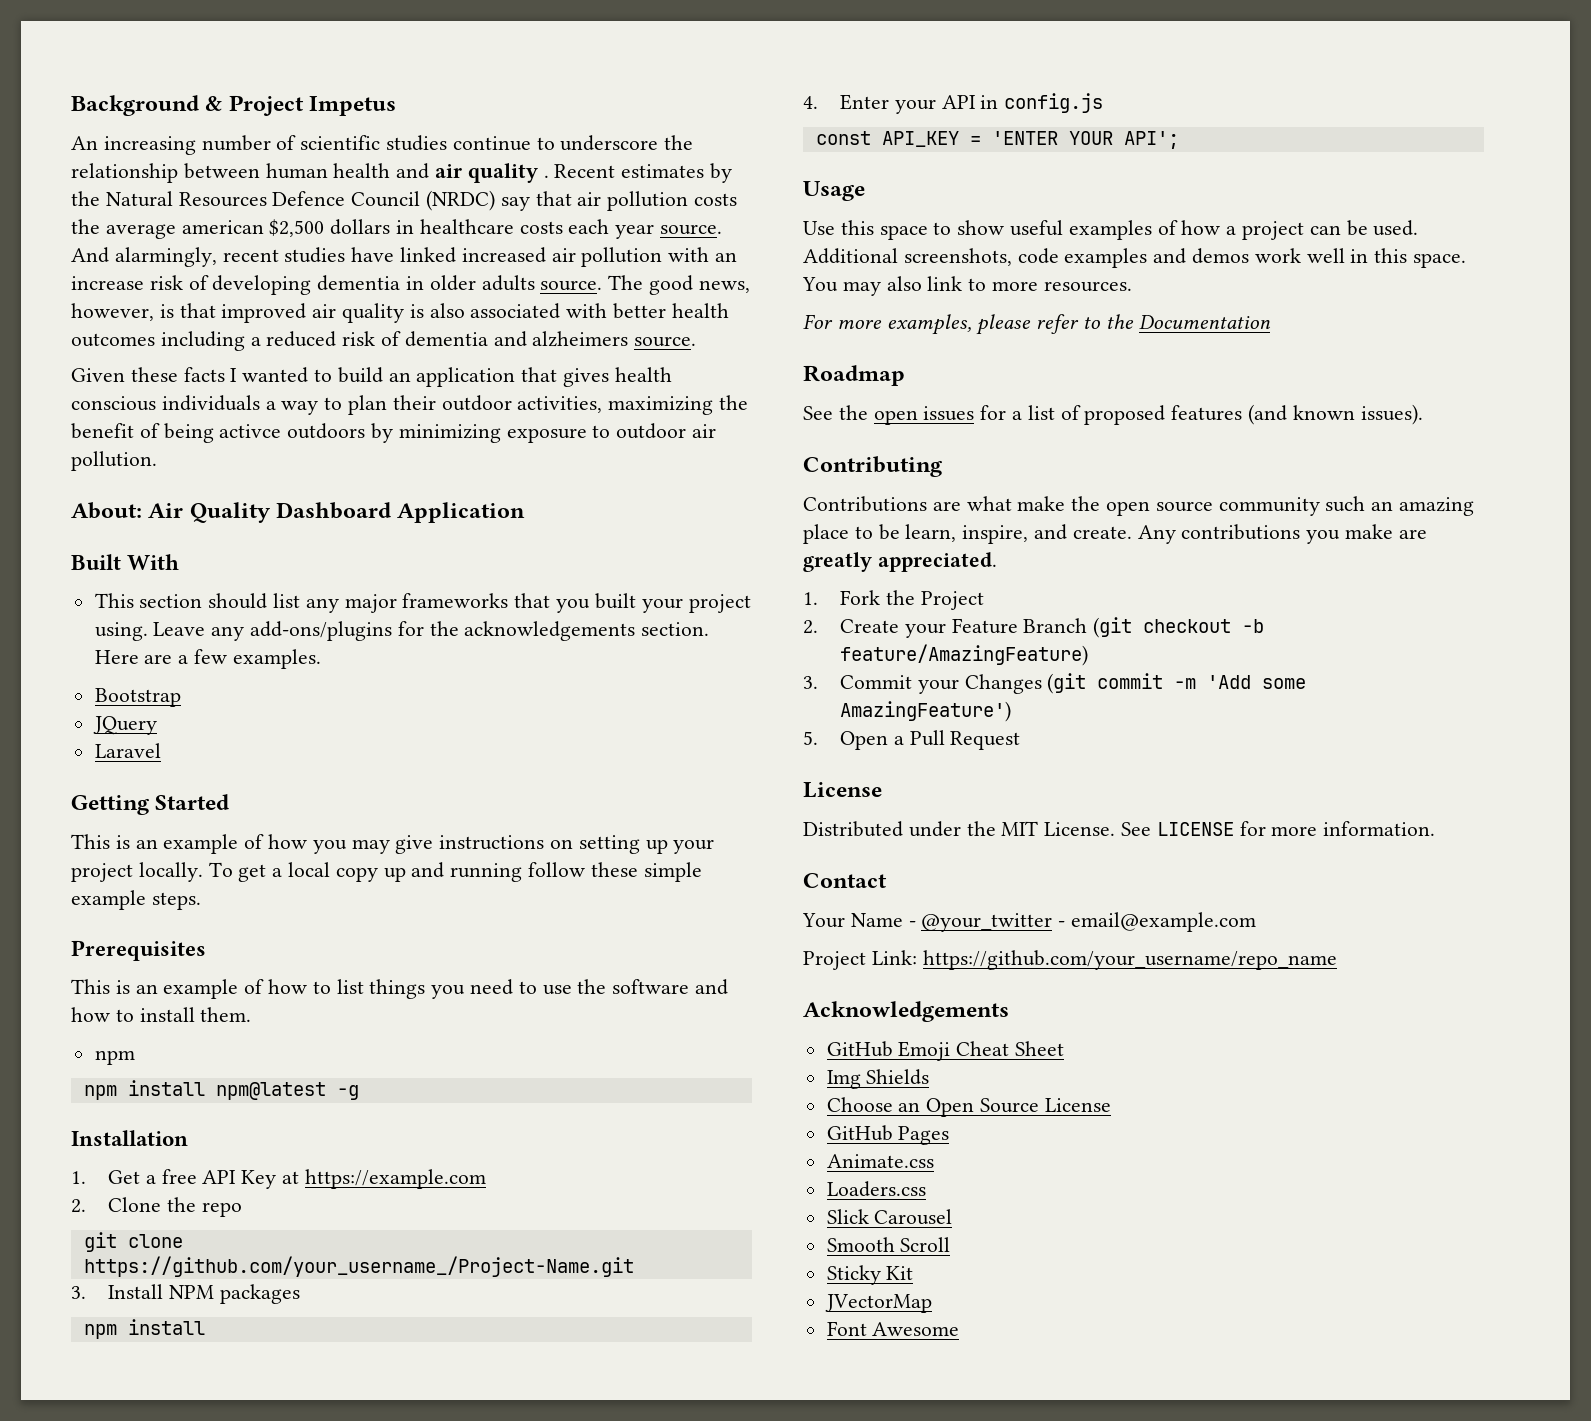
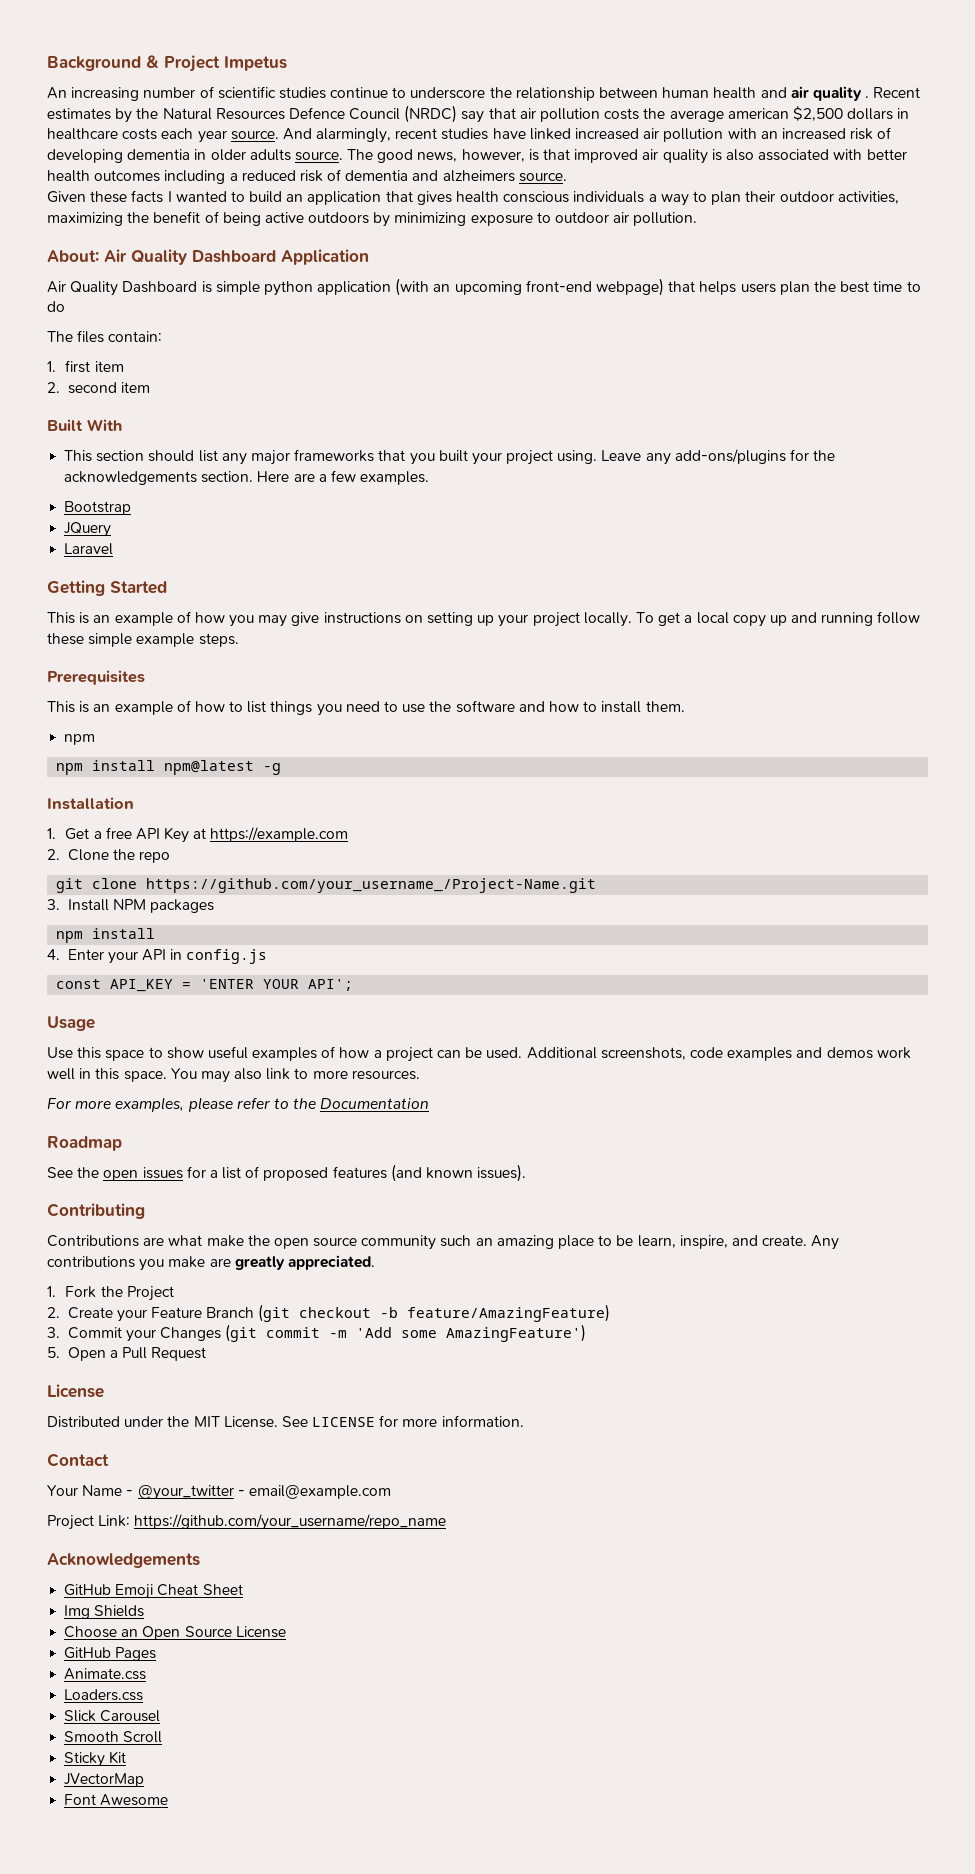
[71,276,144,290] increase -> [781,128,846,140] increased
[219,424,282,438] activce -> [264,212,304,223] active
(526, 512) none -> [47,278,921,296] [47,301,65,312] [47,330,163,343] [47,360,124,373] [47,382,150,394] // Air Quality Dashboard is simple python application (with an upcoming front-end webpage) that helps users plan the best time to do // The files contain: // 1. first item // 2. second item

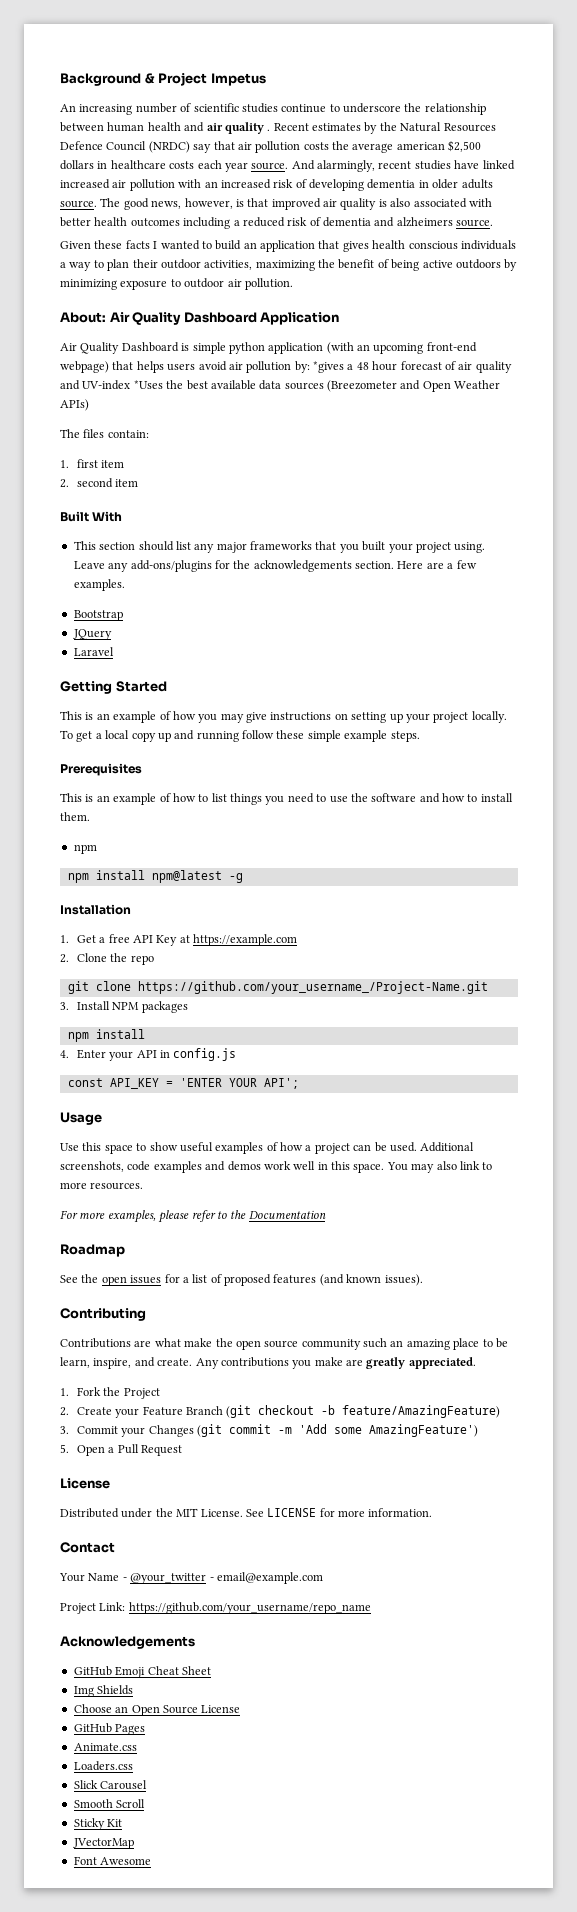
[779,281,921,295] [47,301,65,312] plan the best time to do -> [198,361,512,373] [60,380,501,392] [60,399,89,411] avoid air pollution by: *gives a 48 hour forecast of air quality and UV-index *Uses the best available data sources (Breezometer and Open Weather APIs)

